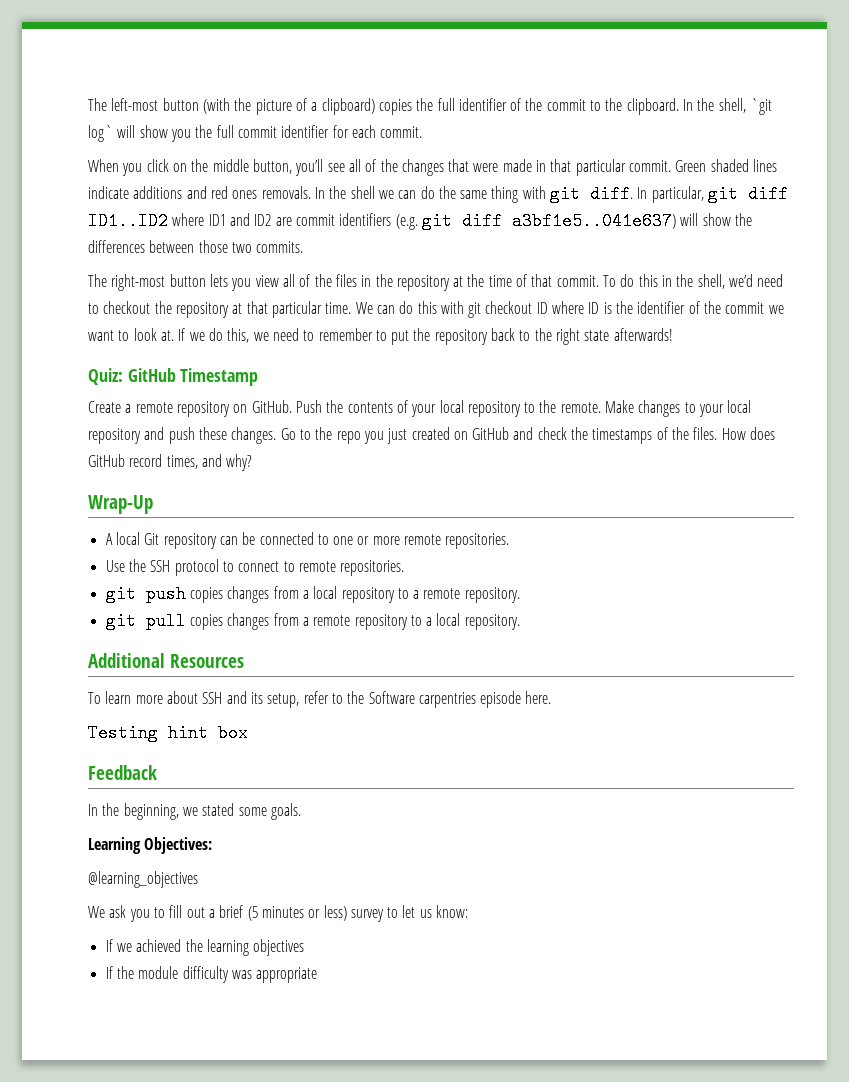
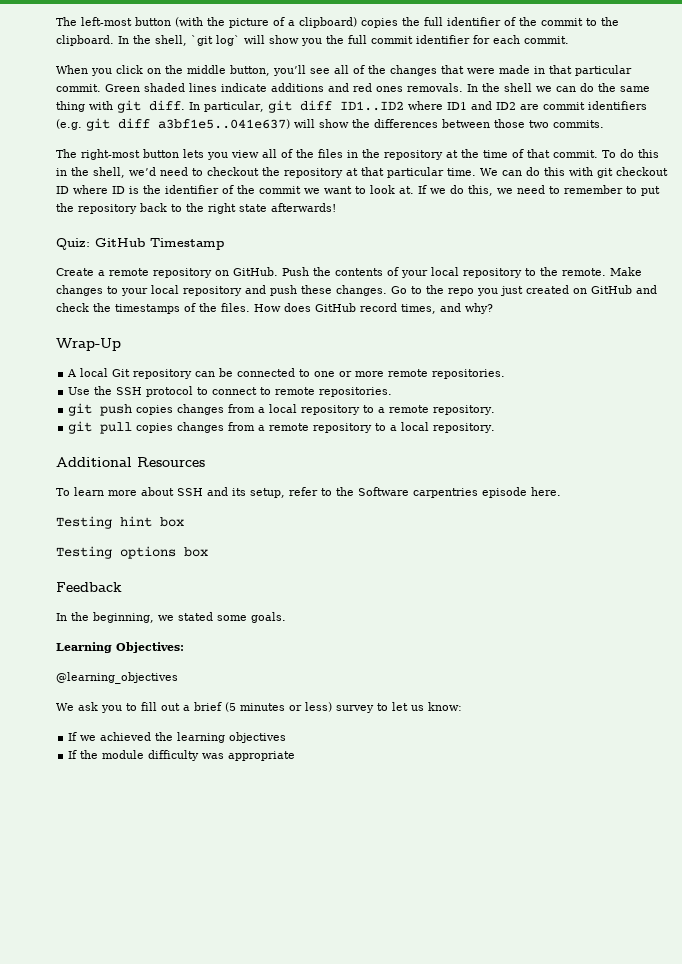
(248, 733) none -> [56,546,208,559] // Testing options box

